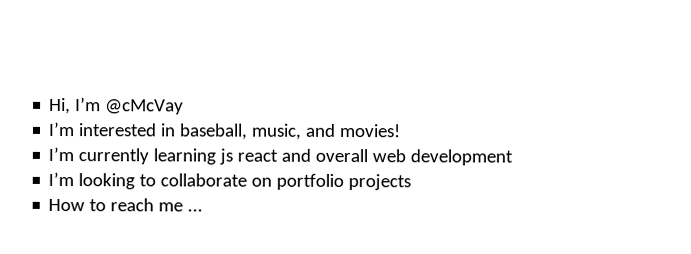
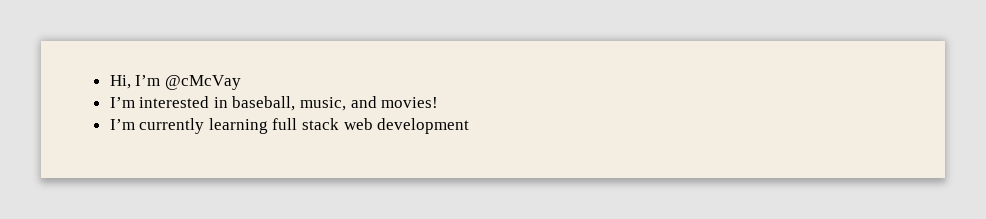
[219,148,514,166] [48,171,412,191] [48,198,204,212] js react and overall web development // I’m looking to collaborate on portfolio projects // How to reach me ... -> [272,118,470,134] full stack web development

